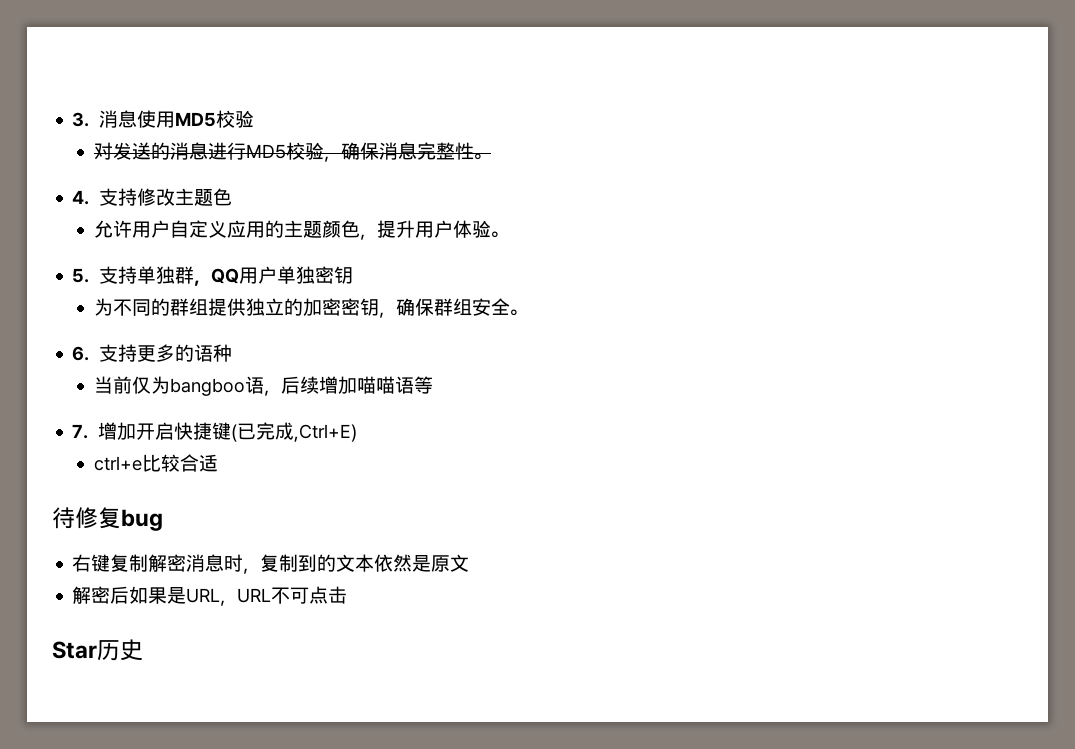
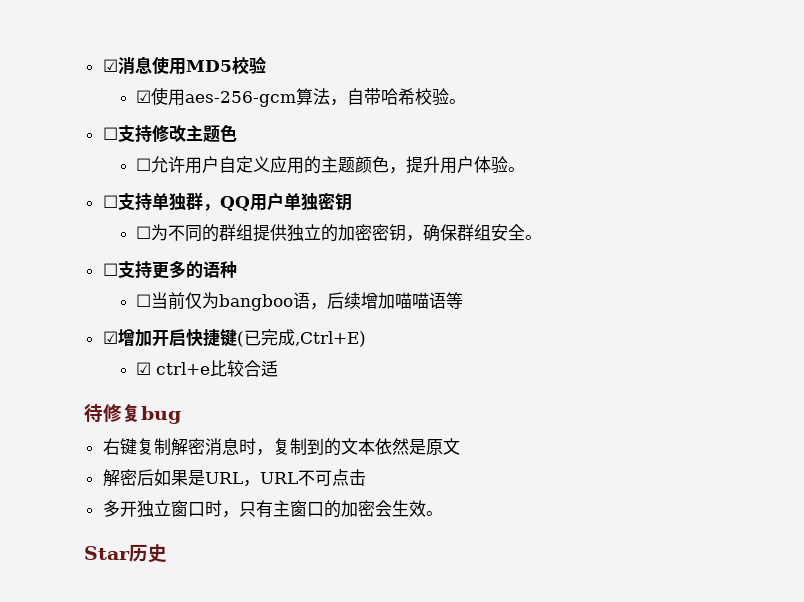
[72,112,90,127] 3. -> [102,59,118,72] ☑
[93,142,491,162] [72,190,90,205] 对发送的消息进行MD5校验，确保消息完整性。 // 4. -> [136,87,467,107] [102,127,118,140] ☑使用aes-256-gcm算法，自带哈希校验。 // ☐
(232, 197) none -> [136,158,152,171] ☐
[72,268,90,283] 5. -> [102,195,118,208] ☐
(353, 275) none -> [136,226,152,239] ☐
[72,346,90,361] 6. -> [102,263,118,276] ☐
(232, 353) none -> [136,294,152,307] ☐
[72,424,89,439] 7. -> [102,331,118,344] ☑
(357, 433) none -> [136,362,152,375] ☑
(348, 595) none -> [102,500,443,518] // 多开独立窗口时，只有主窗口的加密会生效。

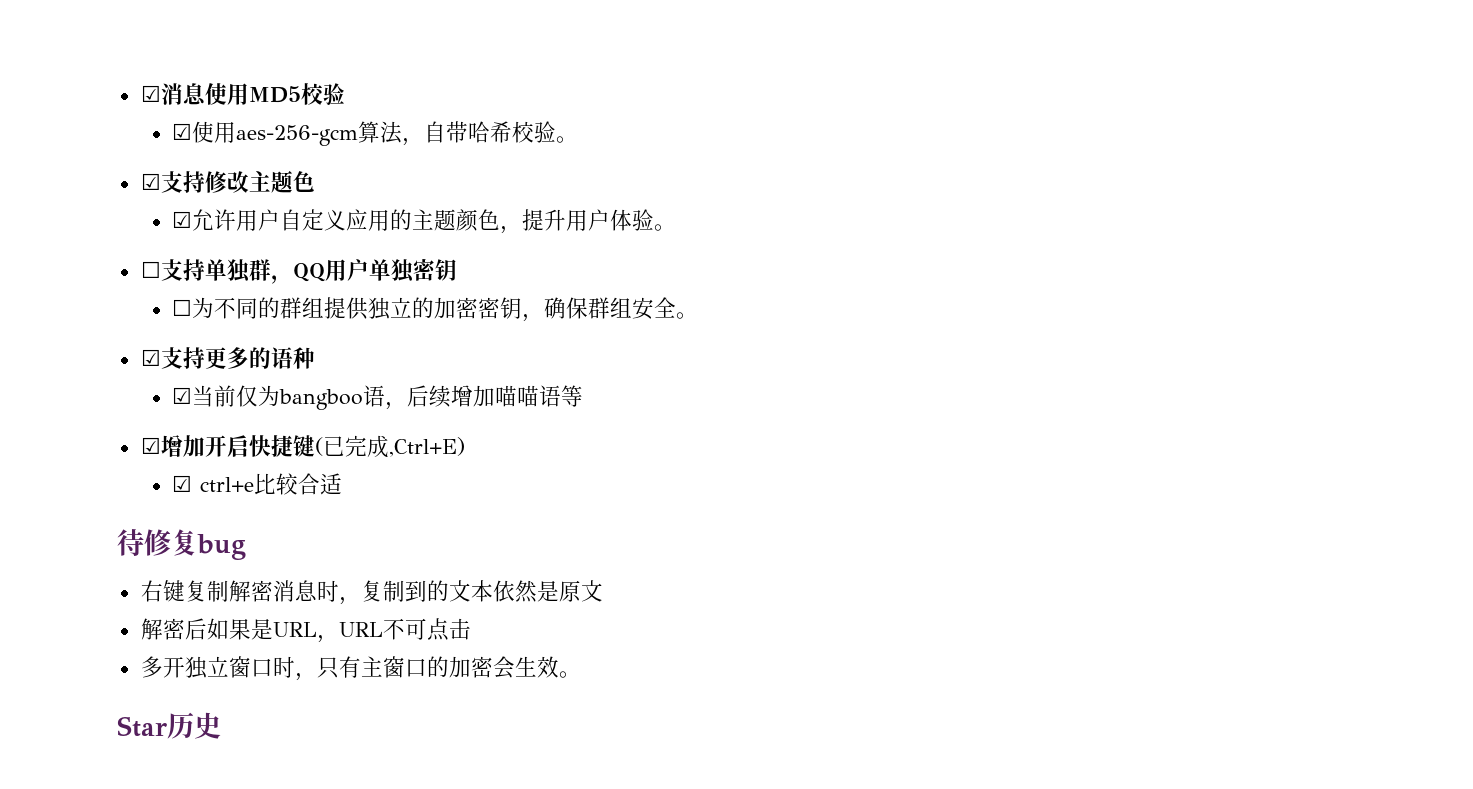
[102,127,118,140] ☐ -> [140,173,161,190] ☑
[136,158,152,171] ☐ -> [172,211,193,228] ☑
[102,263,118,276] ☐ -> [140,349,161,366] ☑
[136,294,152,307] ☐ -> [172,387,193,404] ☑

